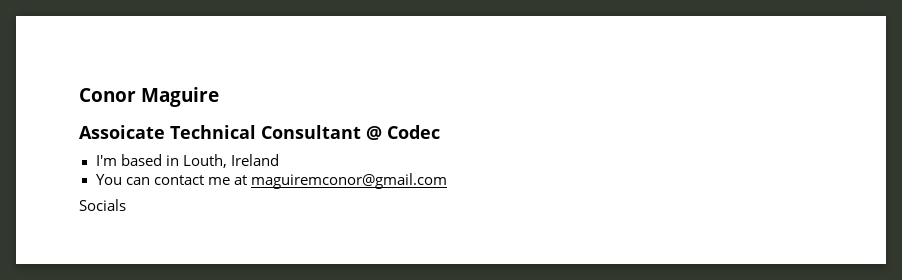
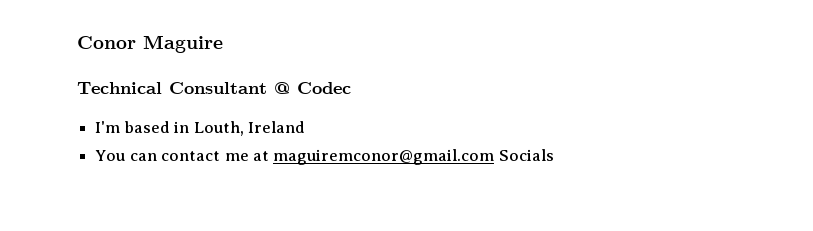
[79,125,165,139] Assoicate -> (223, 44) none
(447, 181) // -> (495, 157) none

